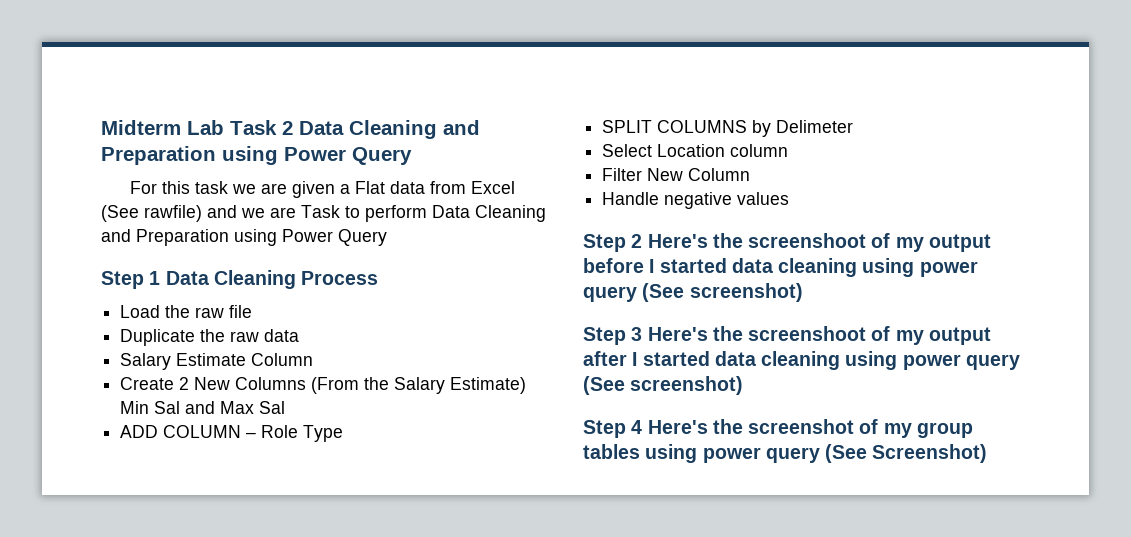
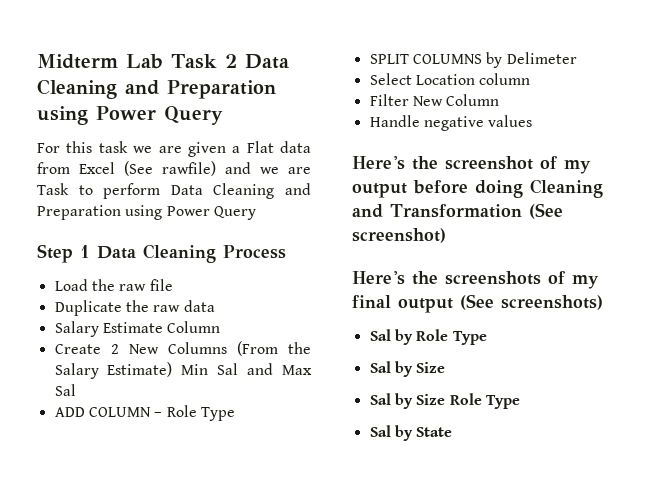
[583,233,991,252] [583,258,978,277] [583,283,803,302] [583,326,991,345] [583,351,1020,370] [583,376,744,395] [583,420,643,438] Step 2 Here's the screenshoot of my output before I started data cleaning using power query (See screenshot) // Step 3 Here's the screenshoot of my output after I started data cleaning using power query (See screenshot) // Step 4 -> (533, 121) none
[916,422,973,438] [583,444,988,463] group tables using power query (See Screenshot) -> [352,179,603,198] [352,203,563,219] [352,228,446,243] [352,271,599,289] [352,294,603,313] [369,329,487,345] [369,361,446,377] [369,393,520,409] [369,425,453,441] output before doing Cleaning and Transformation (See screenshot) // Here's the screenshots of my final output (See screenshots) // Sal by Role Type // Sal by Size // Sal by Size Role Type // Sal by State

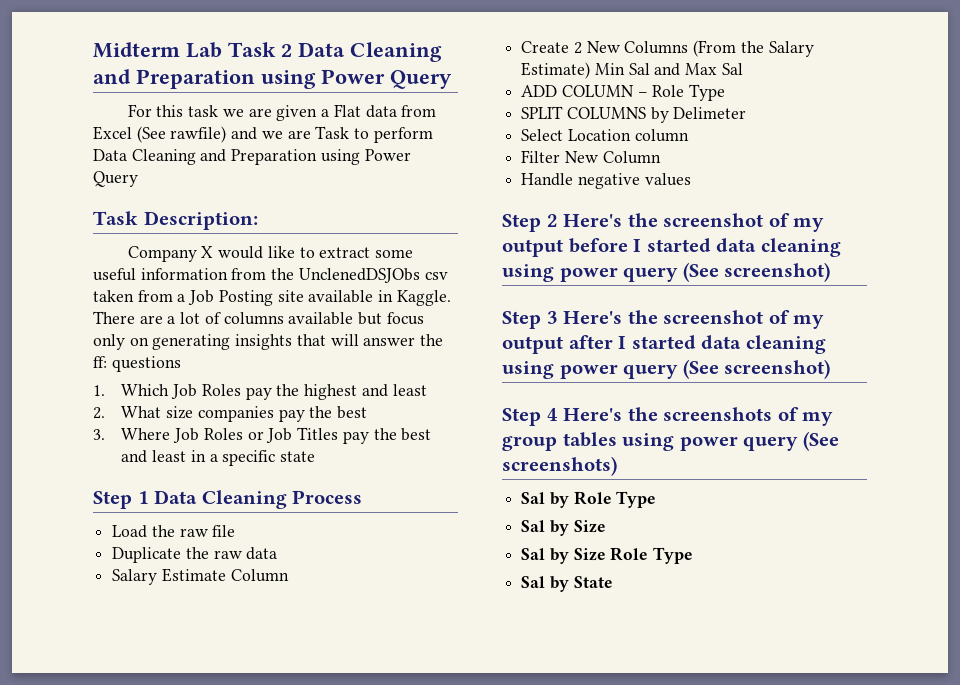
(256, 213) none -> [93,211,258,230] [127,246,414,262] [93,268,448,283] [93,290,451,306] [93,311,424,325] [93,334,444,350] [93,356,181,372] [93,384,427,400] [93,406,368,422] [93,427,432,444] [121,450,316,466] // Task Description: // Company X would like to extract some useful information from the UnclenedDSJObs csv taken from a Job Posting site available in Kaggle. There are a lot of columns available but focus only on generating insights that will answer the ff: questions // 1. Which Job Roles pay the highest and least // 2. What size companies pay the best // 3. Where Job Roles or Job Titles pay the best and least in a specific state
(533, 121) none -> [502,214,558,232] Step 2
[475,179,603,198] [352,203,563,219] [352,228,446,243] doing Cleaning and Transformation (See screenshot) // -> [633,238,841,257] [502,262,831,282] [502,310,825,329] [502,335,826,354] [502,359,831,379] [502,408,558,426] I started data cleaning using power query (See screenshot) // Step 3 Here's the screenshot of my output after I started data cleaning using power query (See screenshot) // Step 4
[352,295,453,313] final output -> [502,432,799,451] group tables using power query

